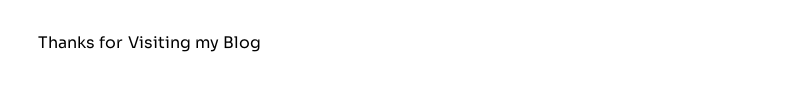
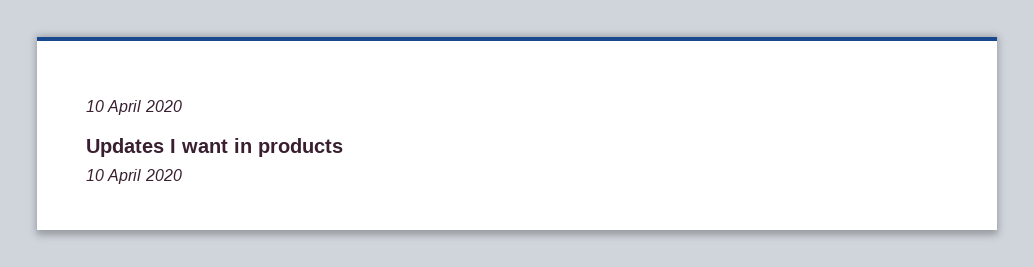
[38,36,262,52] Thanks for Visiting my Blog -> [86,100,182,115] [86,138,343,157] [86,169,182,184] 10 April 2020 // Updates I want in products // 10 April 2020

